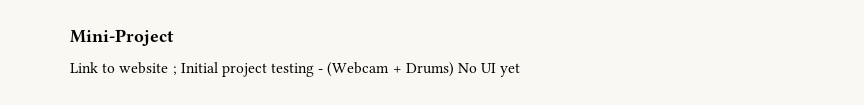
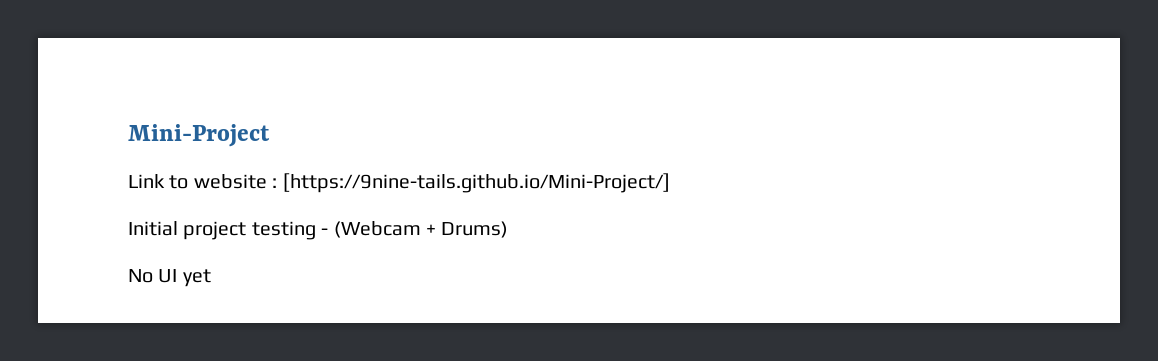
[172,66,177,75] ; -> [272,173,670,193] : [https://9nine-tails.github.io/Mini-Project/] //
(454, 69) none -> (509, 229) //

